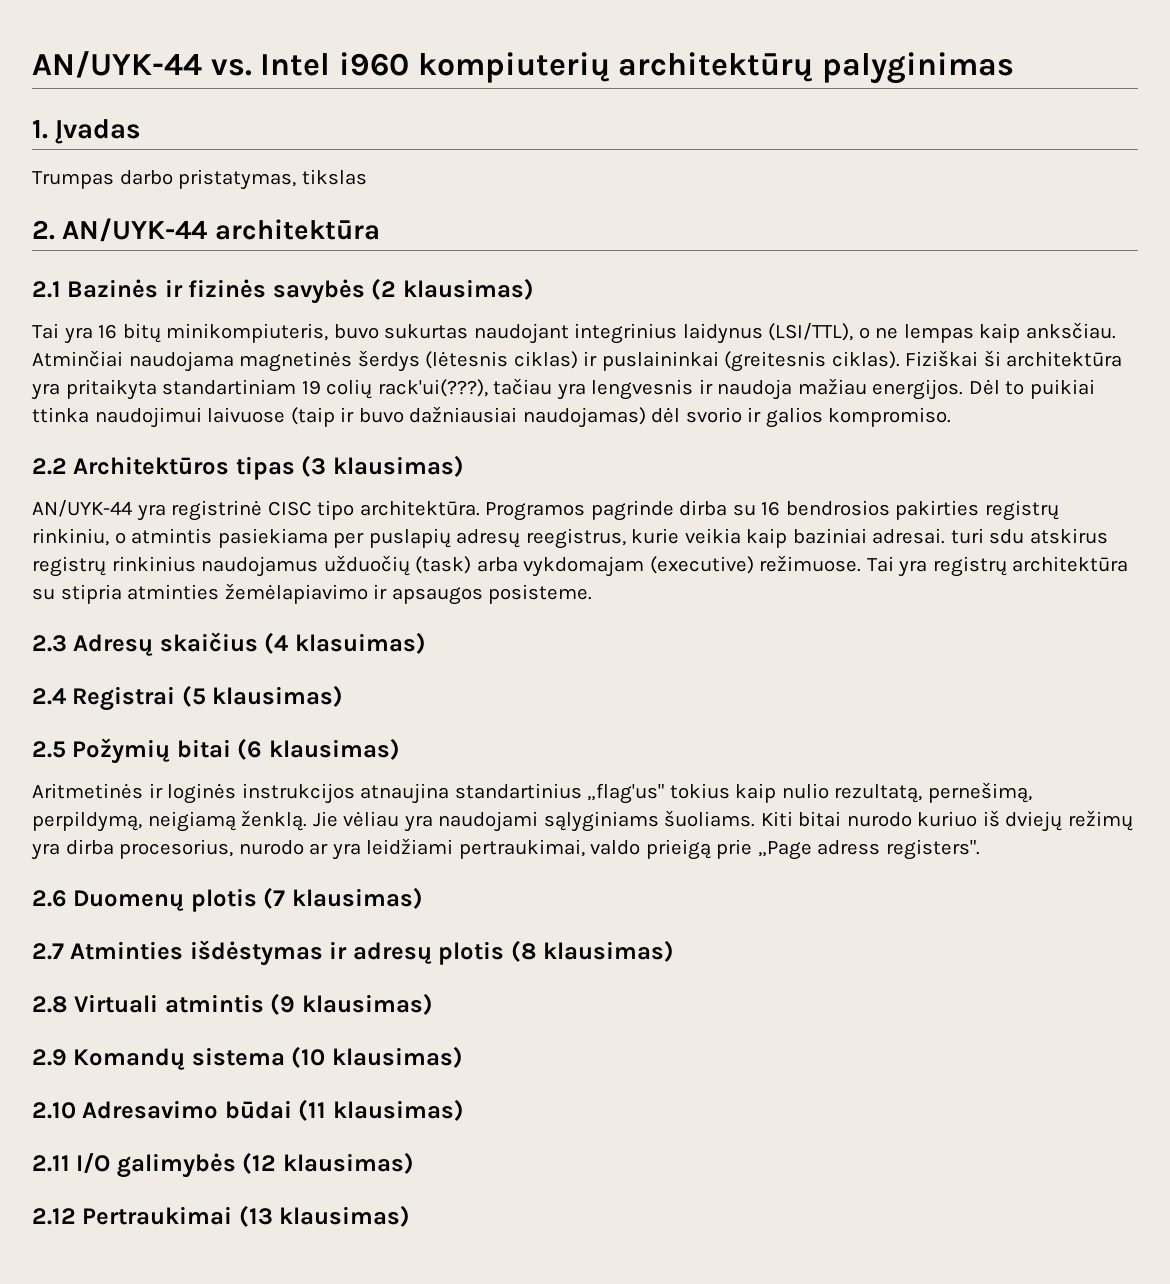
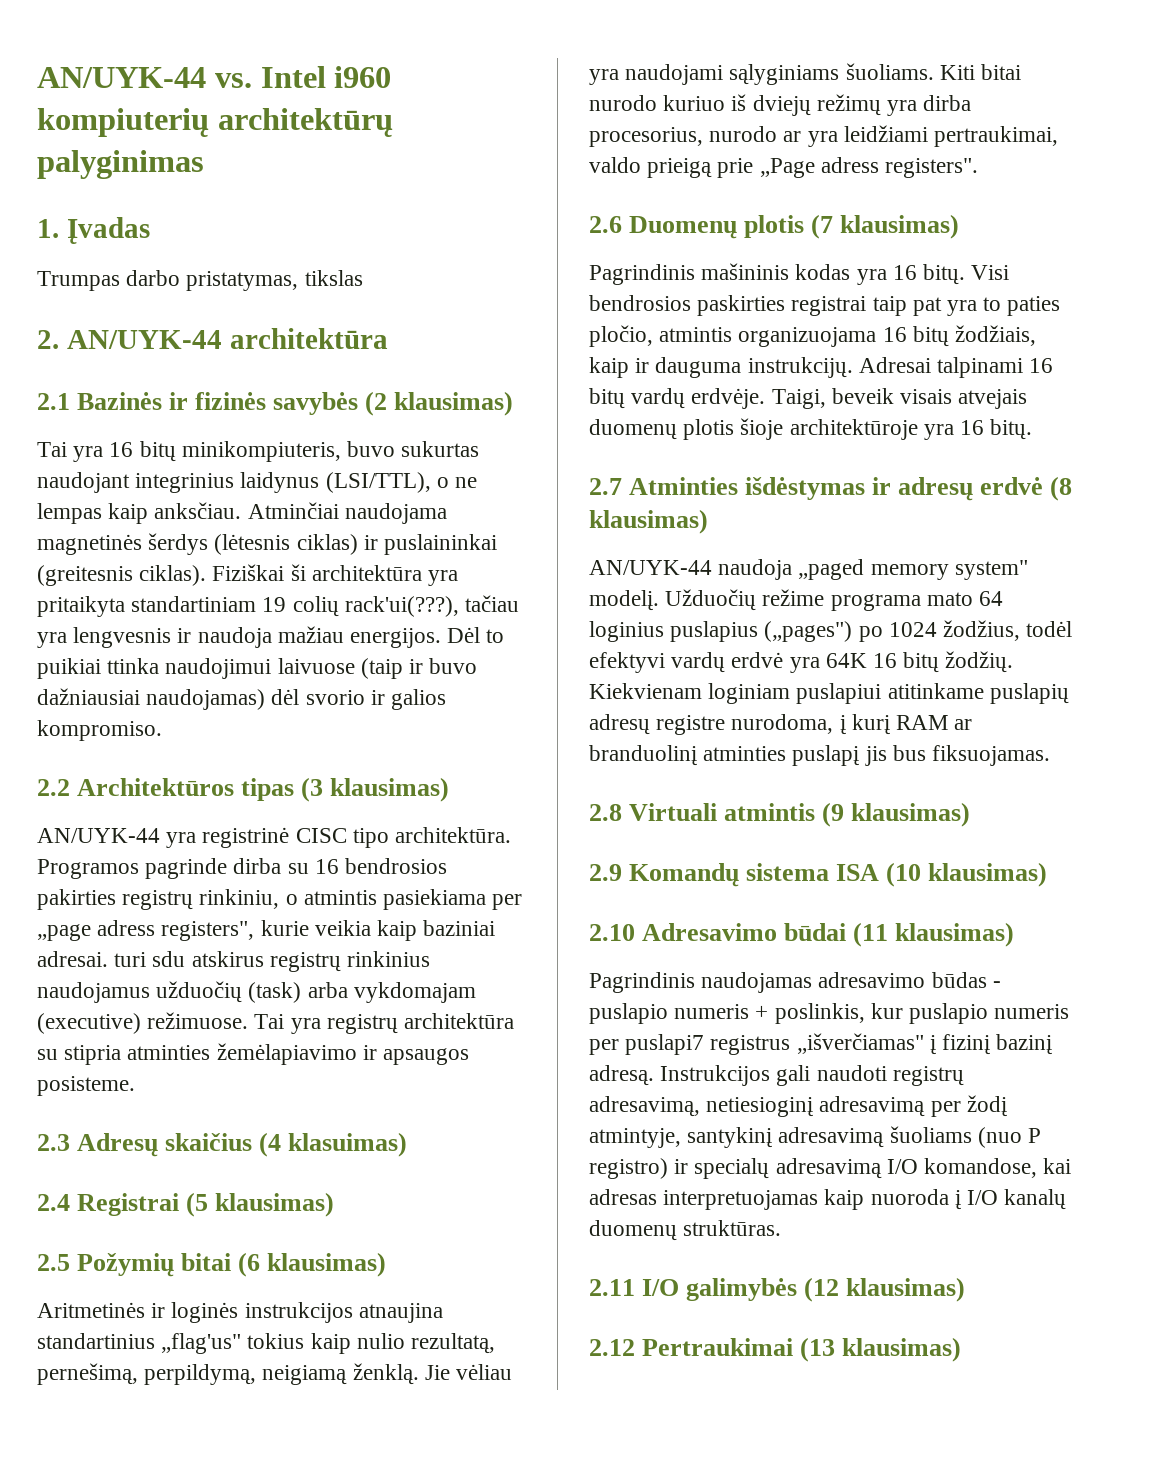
[368,528,626,549] puslapių adresų reegistrus, -> [37,920,255,941] „page adress registers",
(423, 898) none -> [589,263,1010,285] [589,295,1061,316] [589,325,1037,347] [589,357,1054,378] [589,388,1028,409] [589,418,1033,440] // Pagrindinis mašininis kodas yra 16 bitų. Visi bendrosios paskirties registrai taip pat yra to paties pločio, atmintis organizuojama 16 bitų žodžiais, kaip ir dauguma instrukcijų. Adresai talpinami 16 bitų vardų erdvėje. Taigi, beveik visais atvejais duomenų plotis šioje architektūroje yra 16 bitų.
[438,941,505,965] plotis -> [980,477,1044,495] erdvė
(675, 951) none -> [589,559,1028,580] [589,589,1004,611] [589,620,1073,642] [589,651,1014,673] [589,683,1069,704] [589,714,973,735] [589,745,1051,766] // AN/UYK-44 naudoja „paged memory system" modelį. Užduočių režime programa mato 64 loginius puslapius („pages") po 1024 žodžius, todėl efektyvi vardų erdvė yra 64K 16 bitų žodžių. Kiekvienam loginiam puslapiui atitinkame puslapių adresų registre nurodoma, į kurį RAM ar branduolinį atminties puslapį jis bus fiksuojamas.
(285, 1056) none -> [836,864,880,881] ISA
(464, 1110) none -> [589,972,1001,993] [589,1003,1070,1024] [589,1033,1053,1055] [589,1065,964,1086] [589,1095,1007,1117] [589,1126,1042,1148] [589,1158,1072,1179] [589,1189,1067,1210] [589,1220,782,1241] // Pagrindinis naudojamas adresavimo būdas - puslapio numeris + poslinkis, kur puslapio numeris per puslapi7 registrus „išverčiamas" į fizinį bazinį adresą. Instrukcijos gali naudoti registrų adresavimą, netiesioginį adresavimą per žodį atmintyje, santykinį adresavimą šuoliams (nuo P registro) ir specialų adresavimą I/O komandose, kai adresas interpretuojamas kaip nuoroda į I/O kanalų duomenų struktūras.

